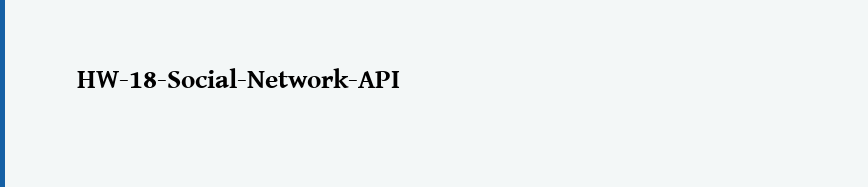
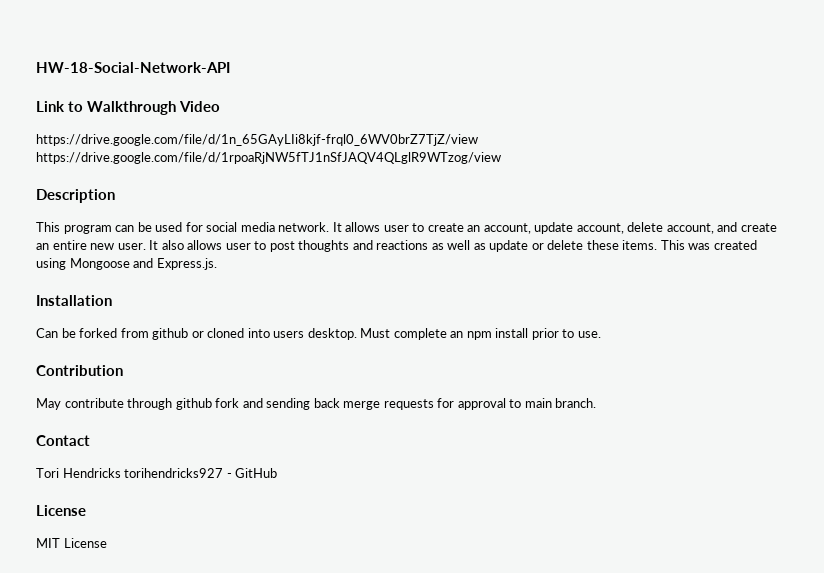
(400, 78) none -> [36,101,220,115] [36,134,478,146] [36,152,501,164] [36,189,115,203] [36,222,777,234] [36,240,757,252] [36,258,217,270] [36,295,112,306] [36,328,601,340] [36,365,123,376] [36,398,597,410] [36,435,90,446] [36,468,278,478] [36,505,86,516] [36,538,107,548] // Link to Walkthrough Video // https://drive.google.com/file/d/1n_65GAyLIi8kjf-frql0_6WV0brZ7TjZ/view https://drive.google.com/file/d/1rpoaRjNW5fTJ1nSfJAQV4QLglR9WTzog/view // Description // This program can be used for social media network. It allows user to create an account, update account, delete account, and create an entire new user. It also allows user to post thoughts and reactions as well as update or delete these items. This was created using Mongoose and Express.js. // Installation // Can be forked from github or cloned into users desktop. Must complete an npm install prior to use. // Contribution // May contribute through github fork and sending back merge requests for approval to main branch. // Contact // Tori Hendricks torihendricks927 - GitHub // License // MIT License

